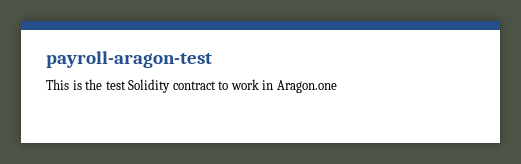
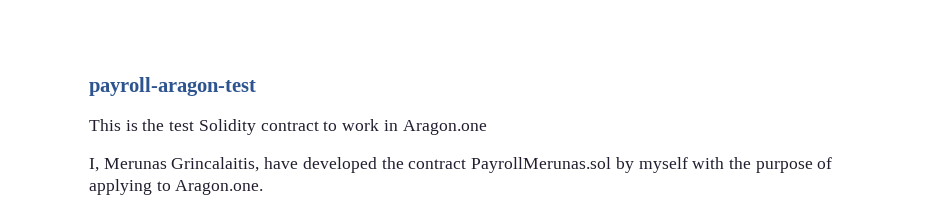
(337, 86) none -> [89,157,833,173] [89,179,264,195] // I, Merunas Grincalaitis, have developed the contract PayrollMerunas.sol by myself with the purpose of applying to Aragon.one.

